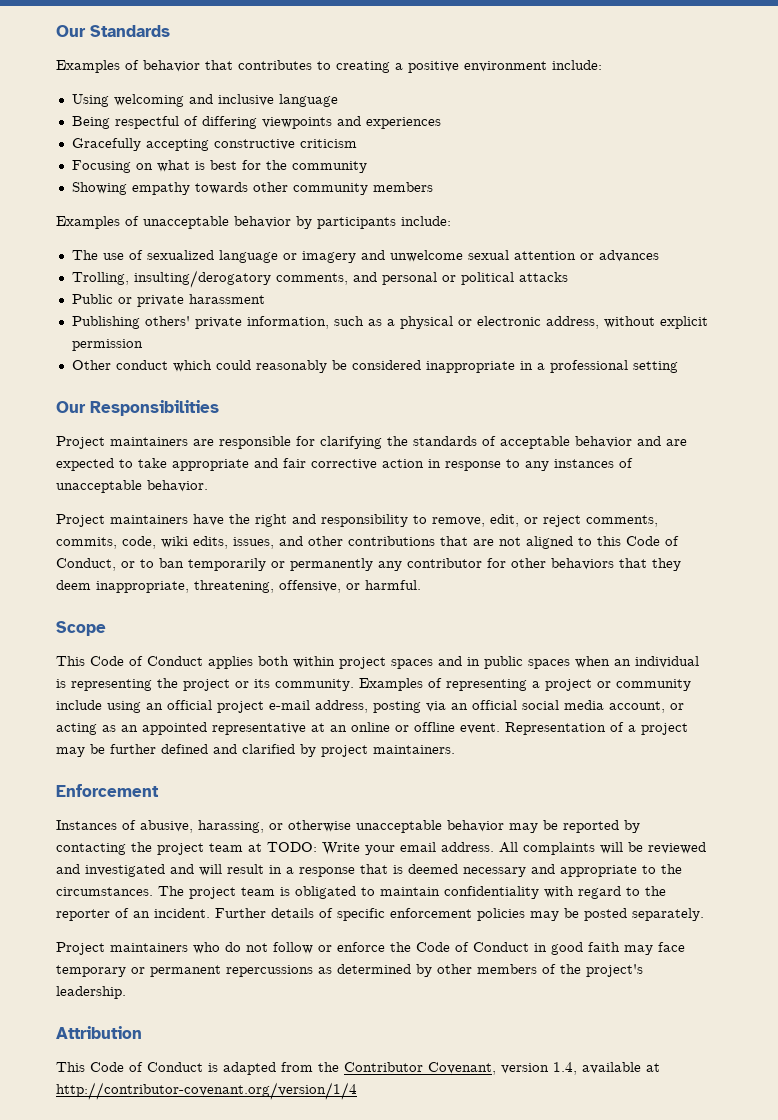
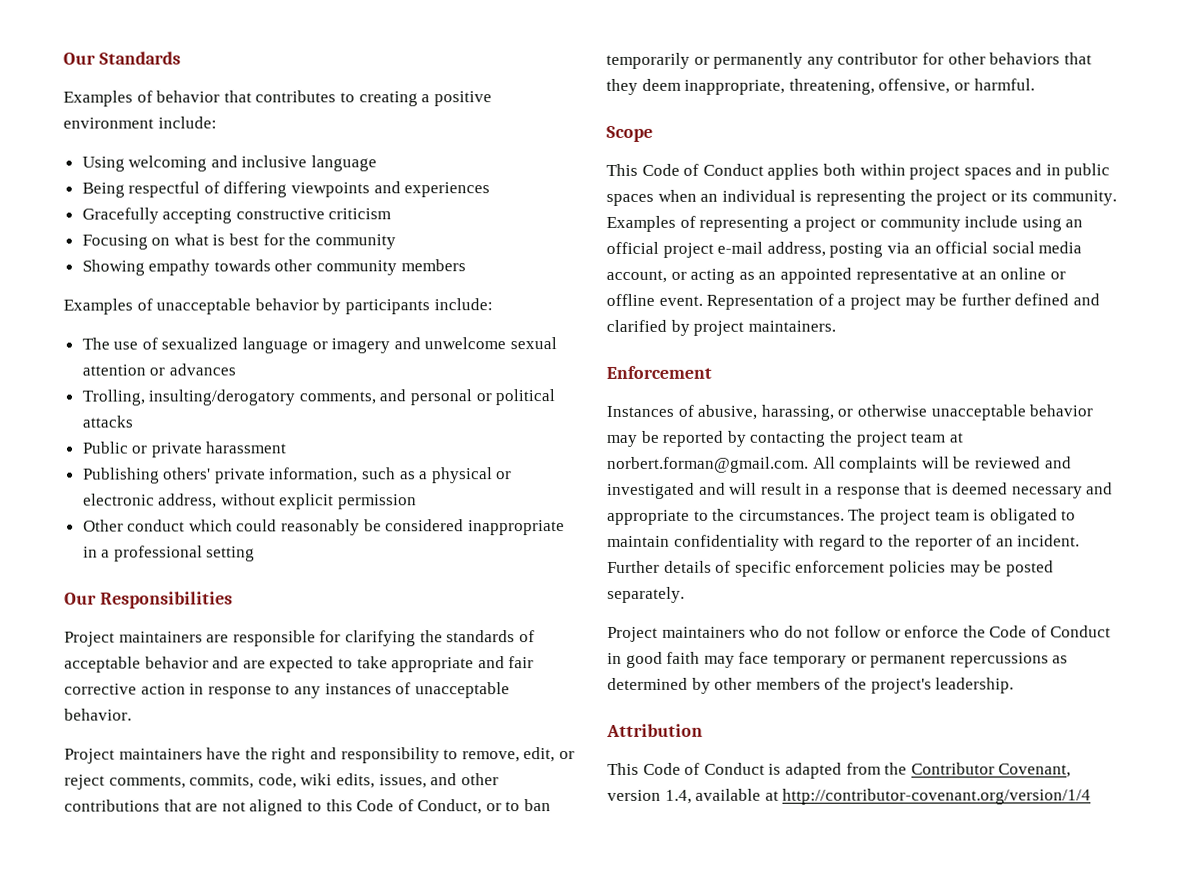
[267,842,494,855] TODO: Write your email address. -> [607,456,809,473] norbert.forman@gmail.com.

